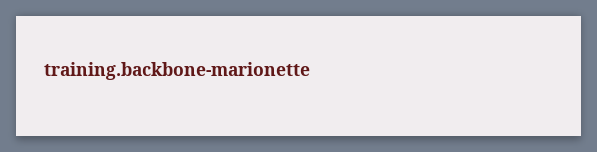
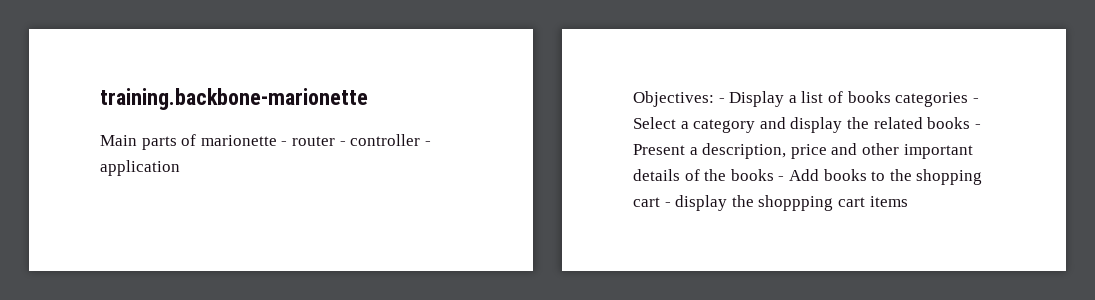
(310, 71) none -> [100,134,431,150] [100,160,180,176] [633,91,979,107] [633,117,981,133] [633,143,973,159] [633,169,983,185] [633,195,908,211] // Main parts of marionette - router - controller - application // Objectives: - Display a list of books categories - Select a category and display the related books - Present a description, price and other important details of the books - Add books to the shopping cart - display the shoppping cart items

